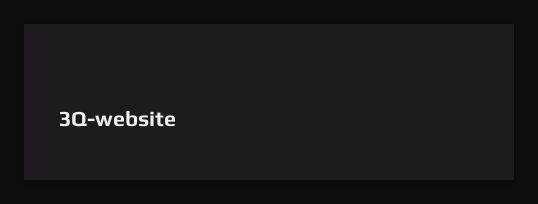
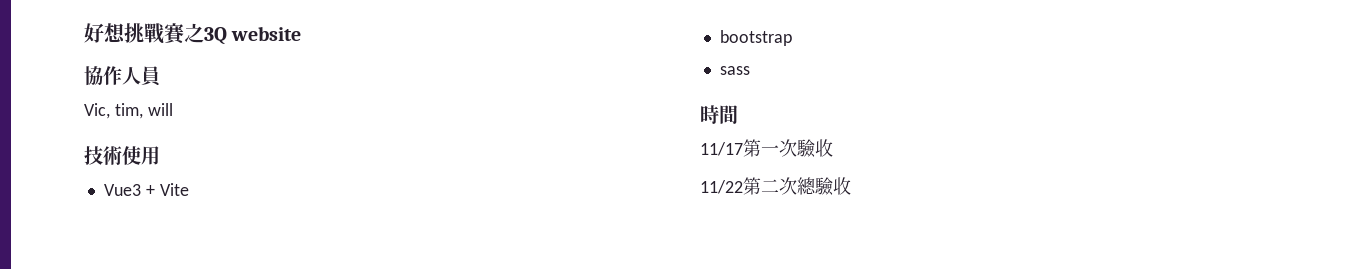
[59,110,176,127] 3Q-website -> [84,23,302,45] [84,66,160,86] [84,103,173,119] [84,146,160,165] [103,183,189,196] [719,30,792,46] [719,66,750,75] [700,105,738,124] [700,139,833,158] [700,177,851,196] 好想挑戰賽之3Q website // 協作人員 // Vic, tim, will // 技術使用 // Vue3 + Vite // bootstrap // sass // 時間 // 11/17第一次驗收 // 11/22第二次總驗收

